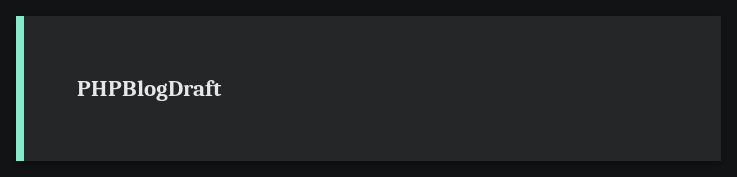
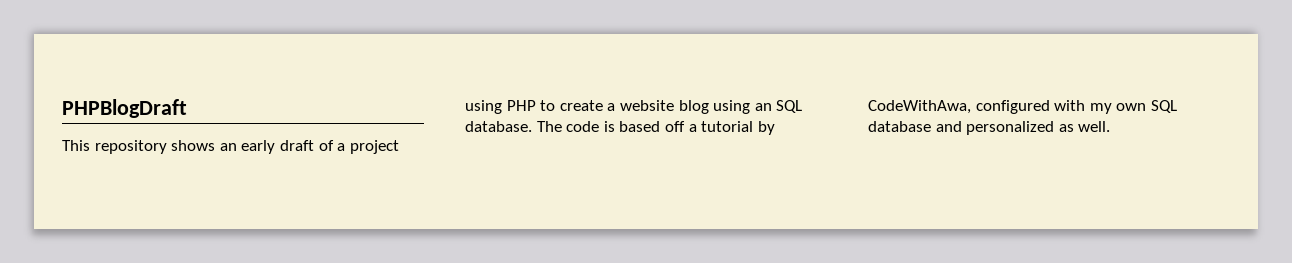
(222, 90) none -> [62,140,399,154] [465,100,803,114] [465,121,775,135] [868,100,1177,114] [868,121,1111,135] // This repository shows an early draft of a project using PHP to create a website blog using an SQL database. The code is based off a tutorial by CodeWithAwa, configured with my own SQL database and personalized as well.

